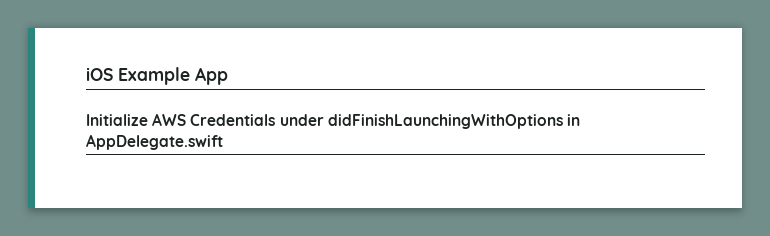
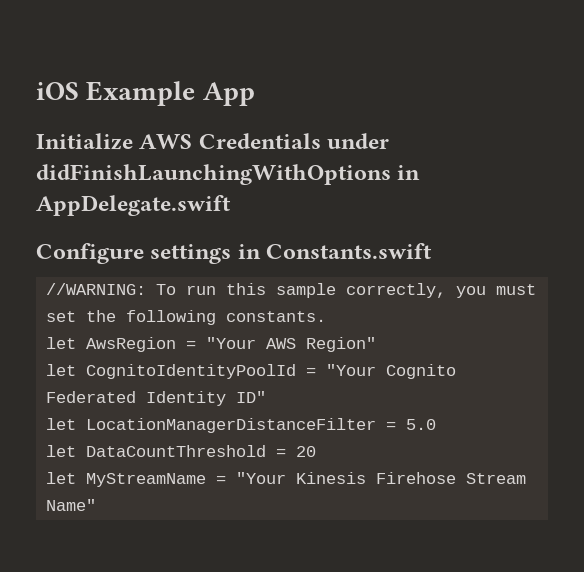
(223, 142) none -> [36,243,433,264] [45,283,536,298] [45,310,326,325] [45,337,376,352] [45,364,456,379] [45,391,266,406] [45,418,436,433] [45,445,316,457] [45,472,526,487] [45,499,96,511] // Configure settings in Constants.swift // //WARNING: To run this sample correctly, you must set the following constants. // let AwsRegion = "Your AWS Region" // let CognitoIdentityPoolId = "Your Cognito Federated Identity ID" // let LocationManagerDistanceFilter = 5.0 // let DataCountThreshold = 20 // let MyStreamName = "Your Kinesis Firehose Stream Name"

